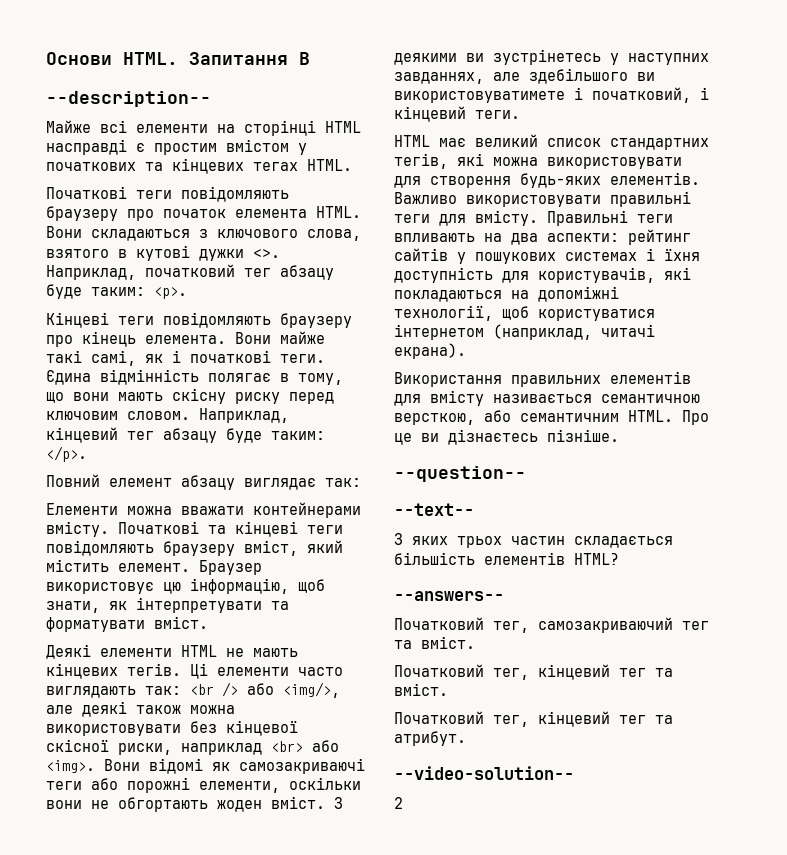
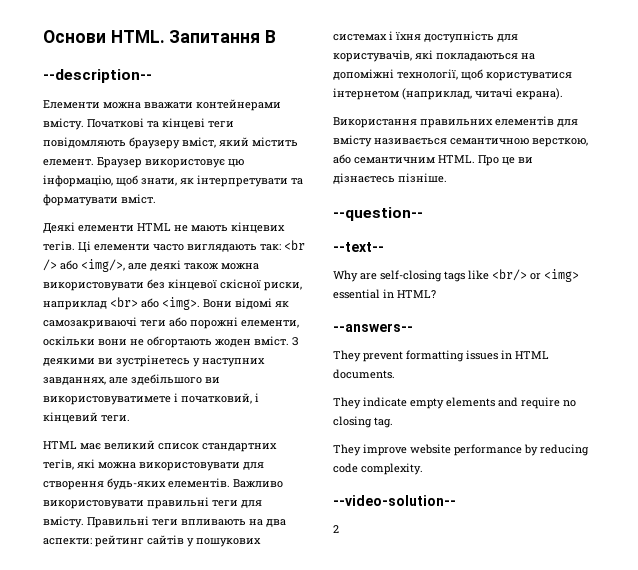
[46,120,361,136] [46,139,307,155] [46,158,352,174] [46,186,289,202] [46,206,361,221] [46,226,361,241] [46,245,280,261] [46,264,334,280] [46,284,187,299] [46,312,352,328] [46,331,325,347] [46,350,325,366] [46,369,343,385] [46,388,334,404] [46,408,289,423] [46,427,325,443] [46,446,87,462] [46,474,361,490] // Майже всі елементи на сторінці HTML насправді є простим вмістом у початкових та кінцевих тегах HTML. // Початкові теги повідомляють браузеру про початок елемента HTML. Вони складаються з ключового слова, взятого в кутові дужки <>. Наприклад, початковий тег абзацу буде таким: <p>. // Кінцеві теги повідомляють браузеру про кінець елемента. Вони майже такі самі, як і початкові теги. Єдина відмінність полягає в тому, що вони мають скісну риску перед ключовим словом. Наприклад, кінцевий тег абзацу буде таким: </p>. // Повний елемент абзацу виглядає так: -> (152, 76) none
[394,533,673,548] [394,552,619,565] [394,591,504,601] [394,617,709,633] [394,636,475,649] [394,664,673,680] [394,683,448,696] [394,711,673,727] [394,731,466,746] З яких трьох частин складається більшість елементів HTML? // --answers-- // Початковий тег, самозакриваючий тег та вміст. // Початковий тег, кінцевий тег та вміст. // Початковий тег, кінцевий тег та атрибут. -> [333,269,579,282] [333,289,436,299] [333,323,413,332] [333,350,549,362] [333,369,395,379] [333,397,576,409] [333,416,393,428] [333,444,589,456] [333,463,423,475] Why are self-closing tags like <br/> or <img> essential in HTML? // --answers-- // They prevent formatting issues in HTML documents. // They indicate empty elements and require no closing tag. // They improve website performance by reducing code complexity.

